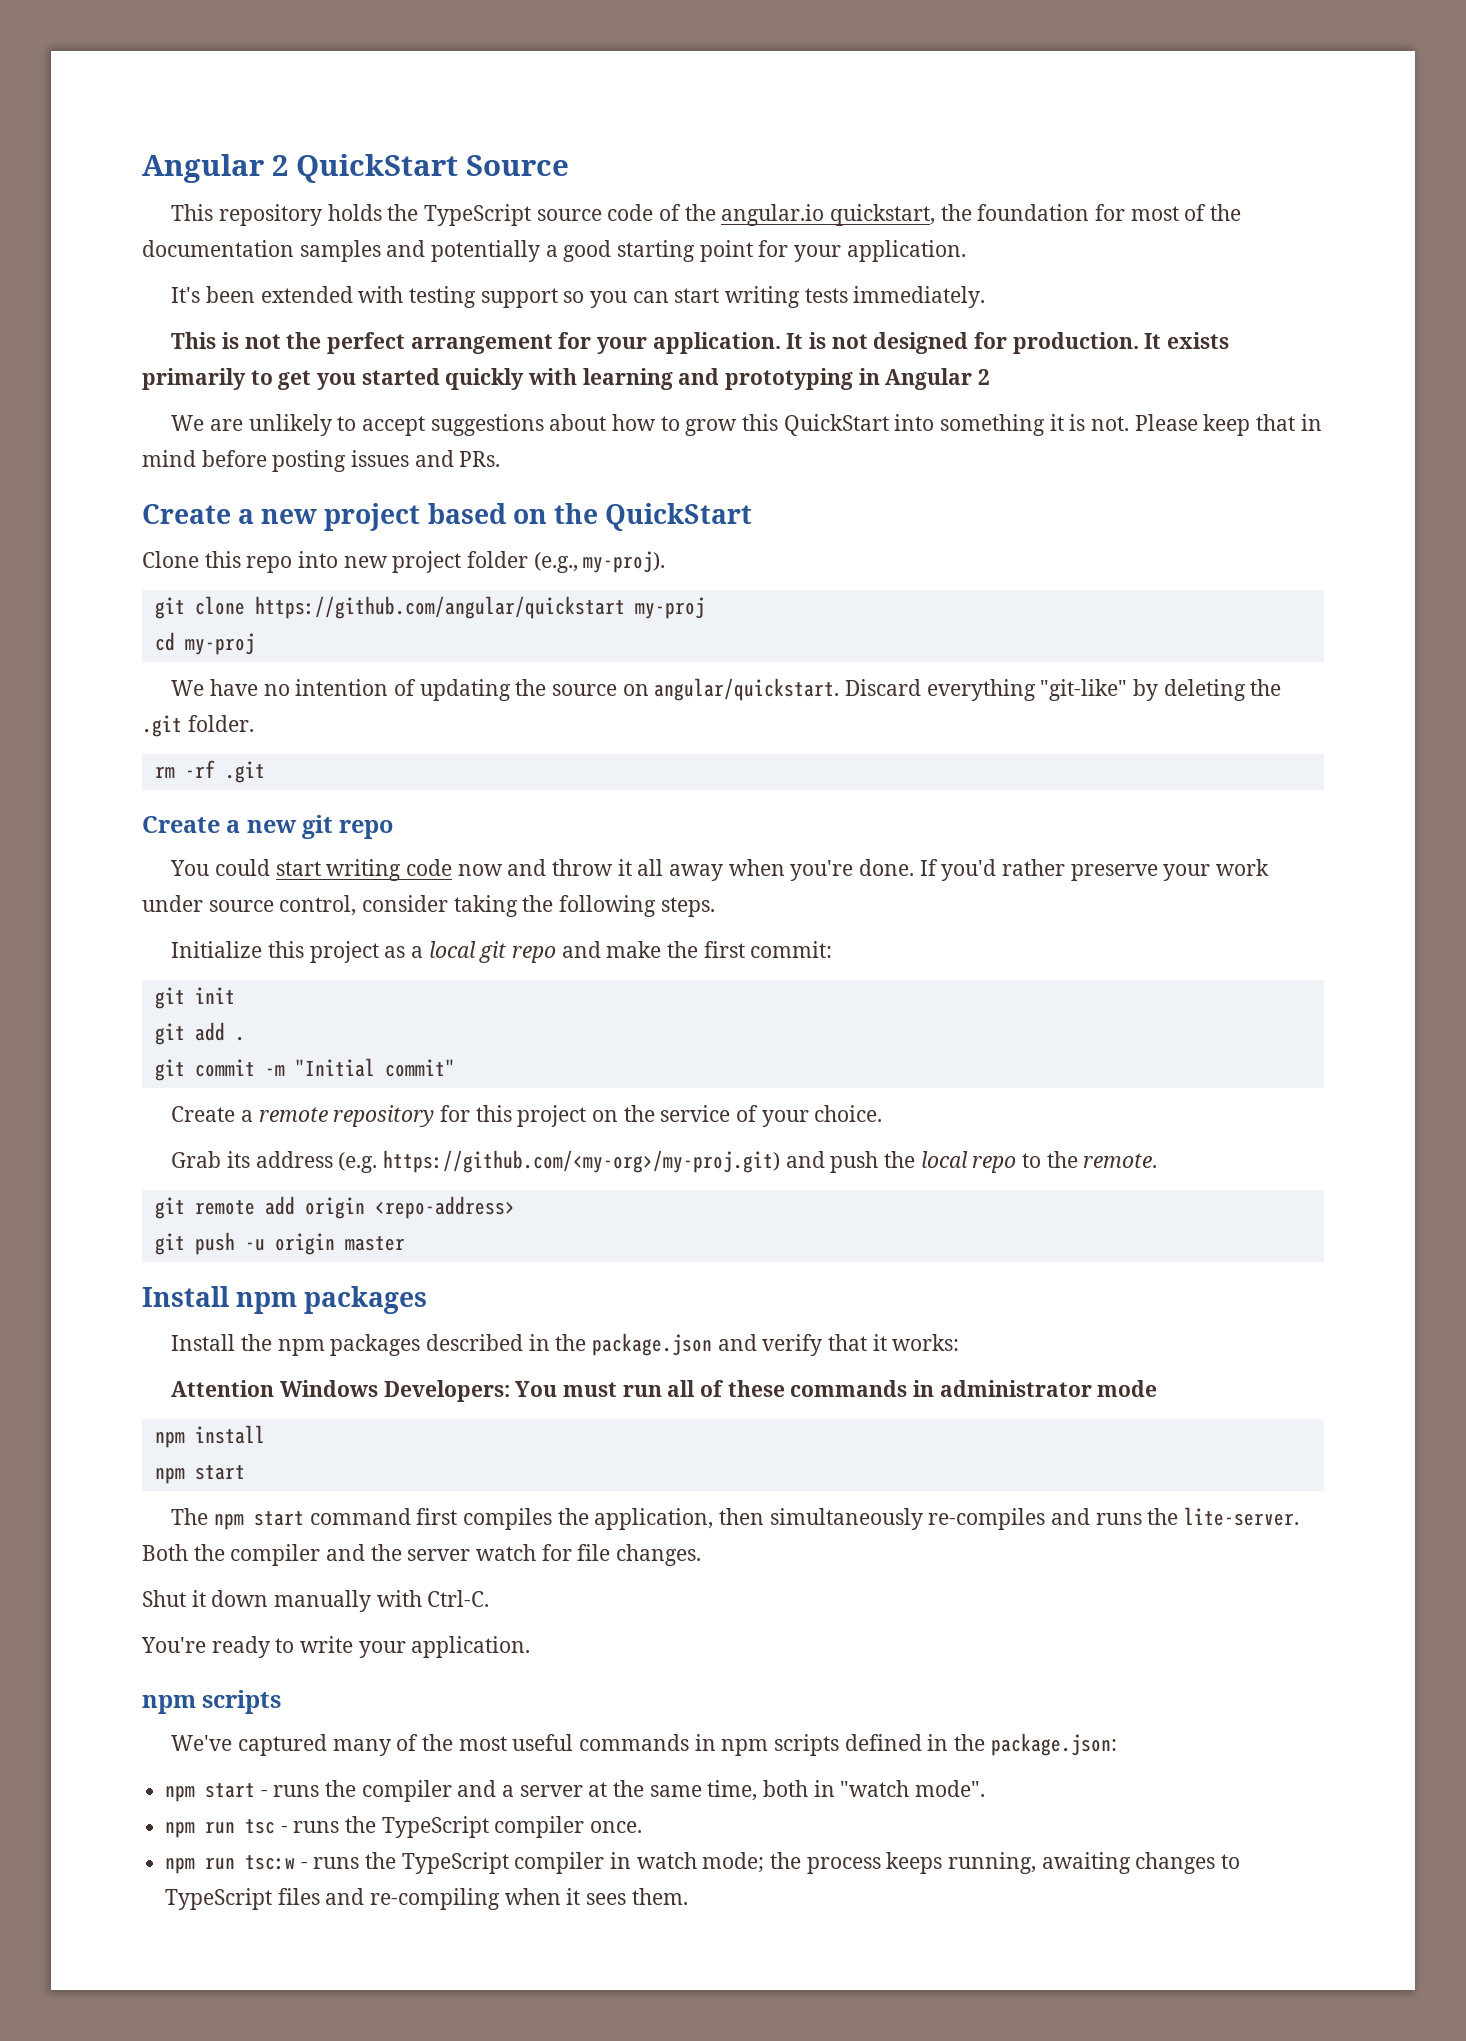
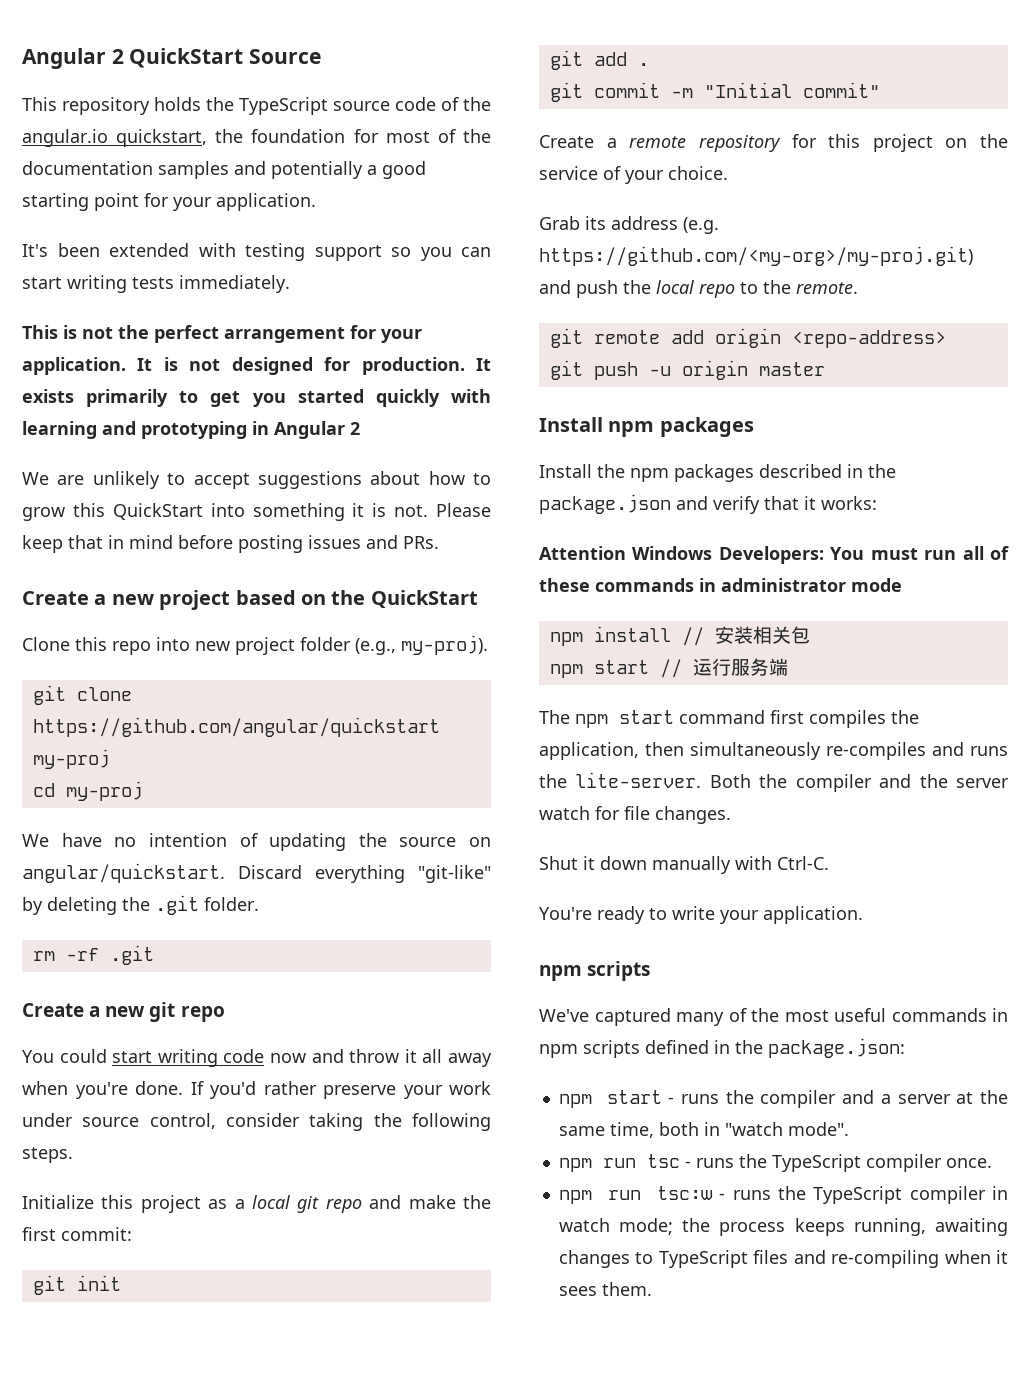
[154,1465,245,1484] // npm start -> [681,626,810,646] [549,658,788,678] // 安装相关包 // npm start // 运行服务端

